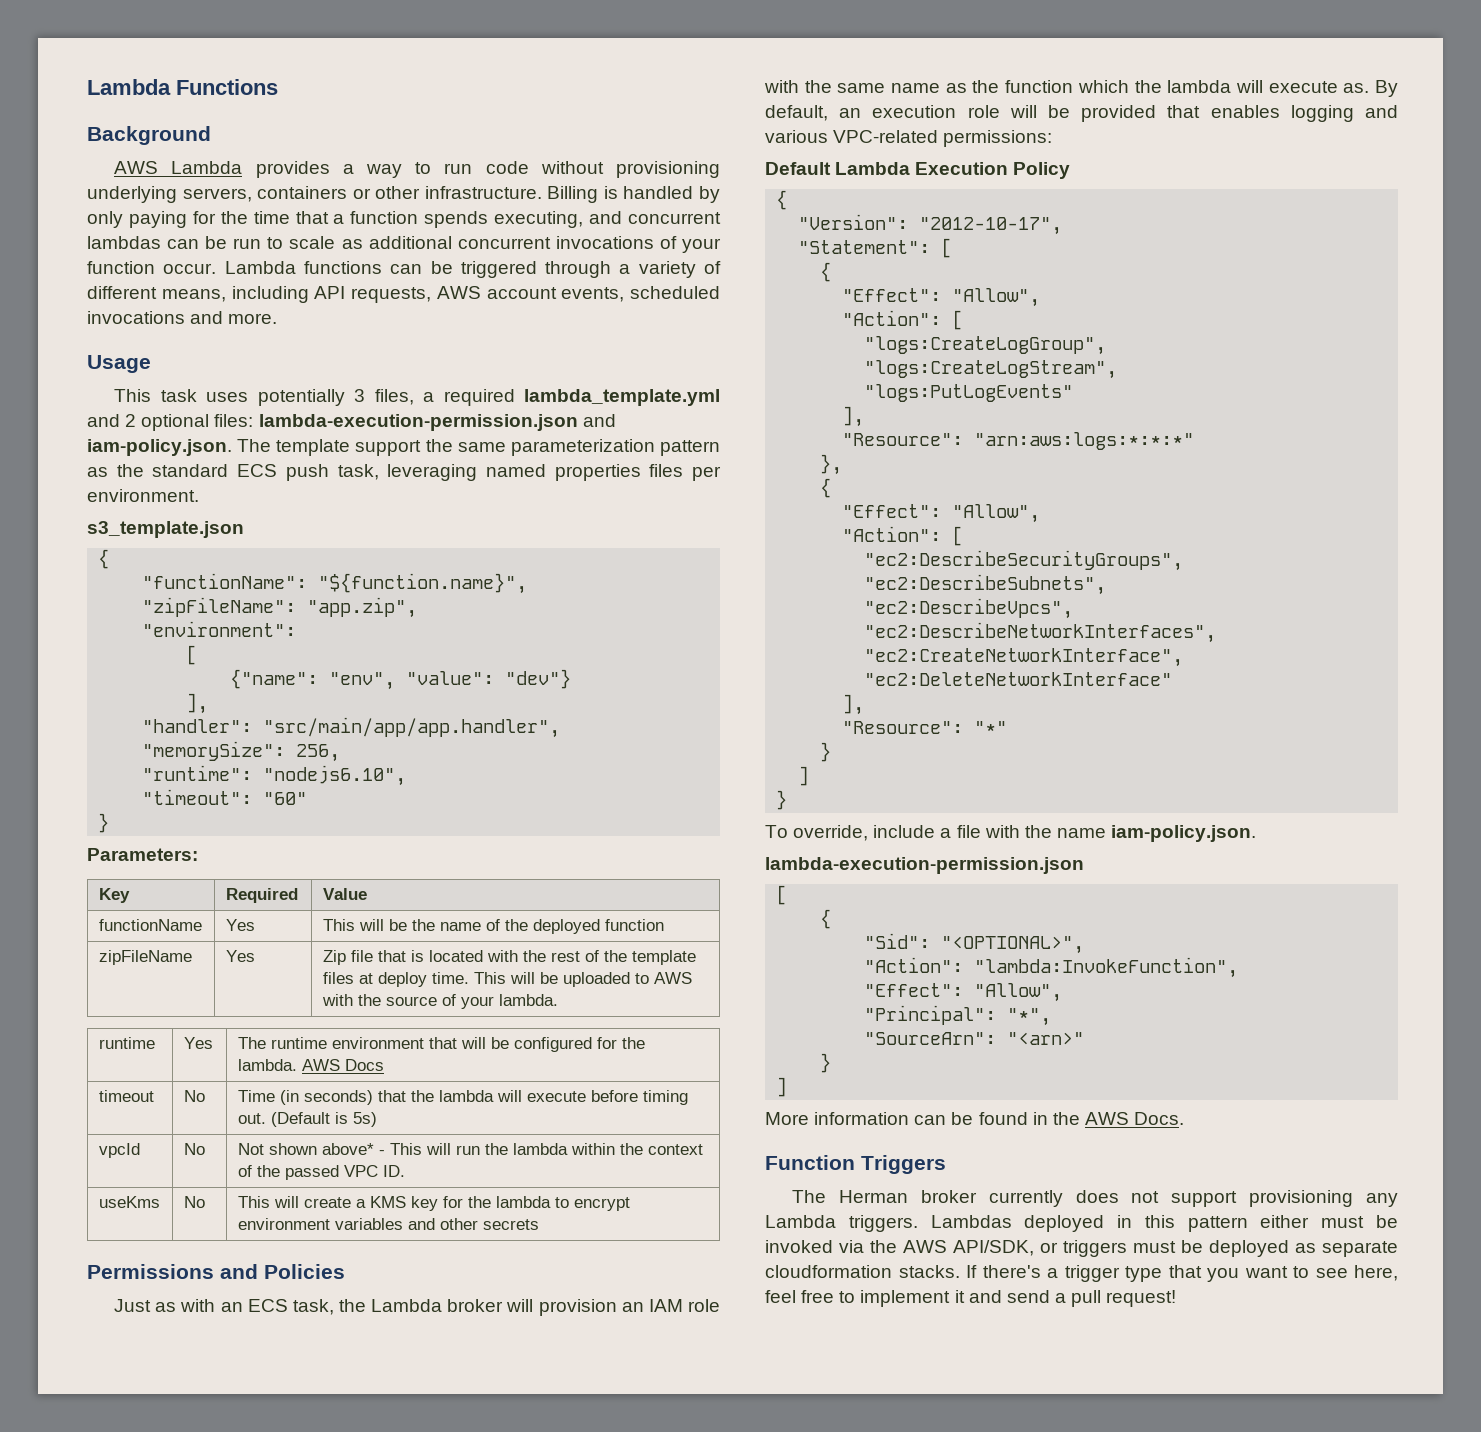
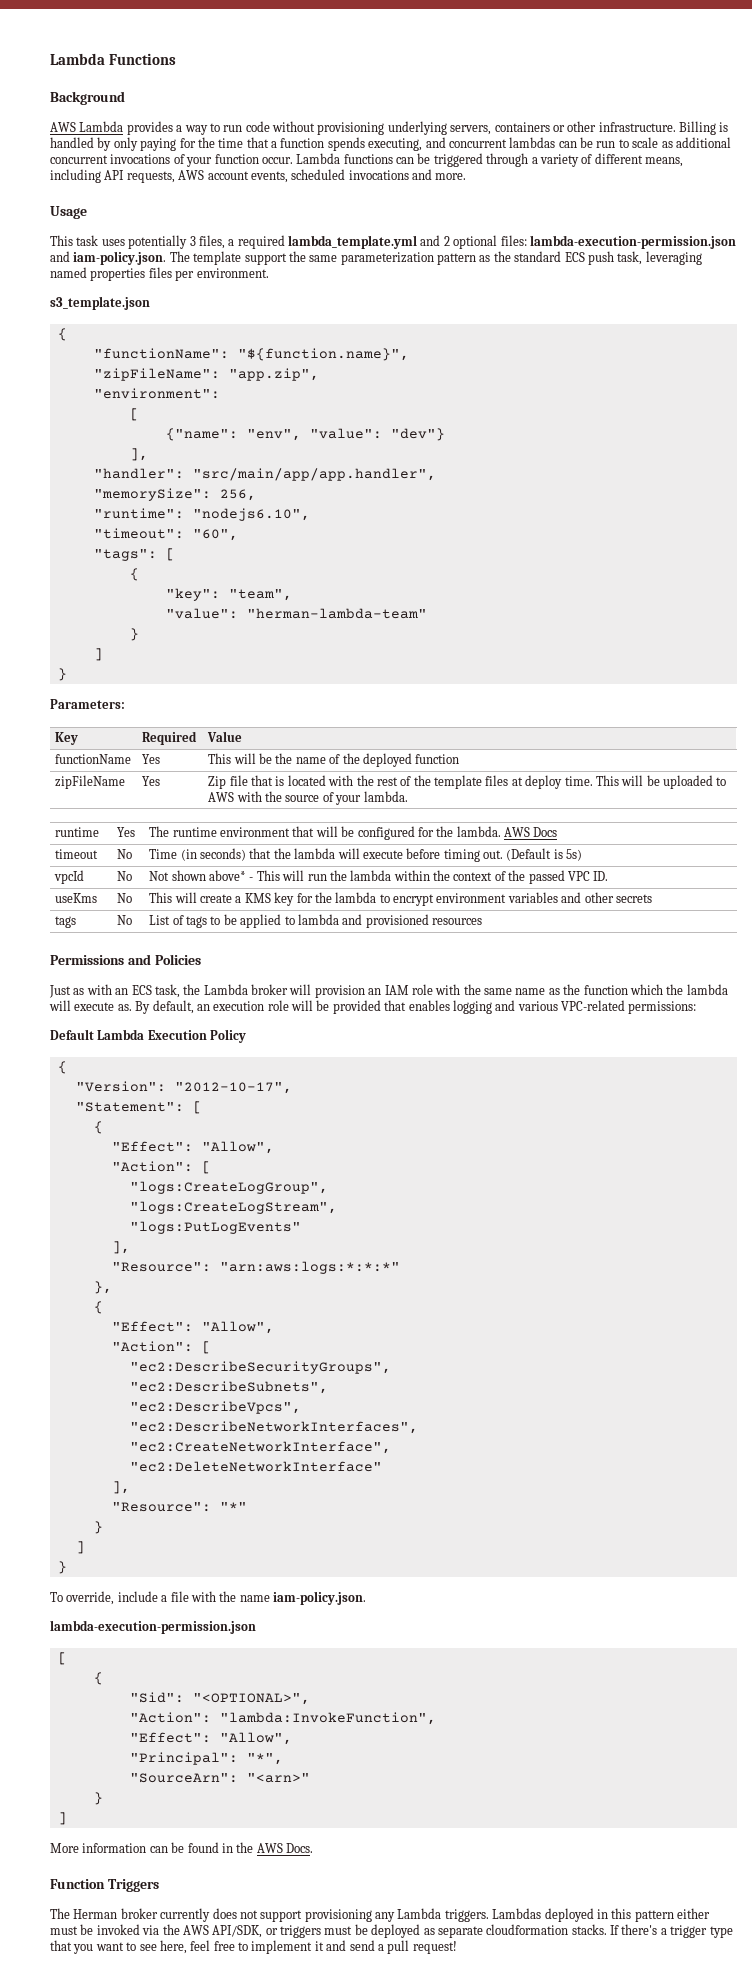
[263,792,308,805] "60" -> [192,529,238,541] [93,548,175,561] [129,568,139,581] [165,588,292,601] [165,608,427,619] [129,628,139,641] [93,648,103,661] "60", // "tags": [ // { // "key": "team", // "value": "herman-lambda-team" // } // ]
(539, 1224) none -> [55,916,77,928] [117,915,133,925] [149,914,483,928] // tags | No | List of tags to be applied to lambda and provisioned resources

